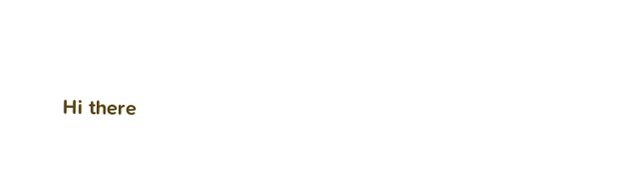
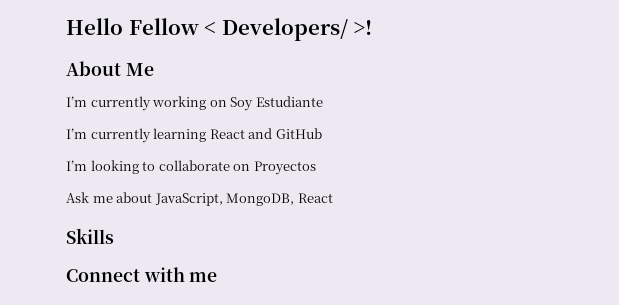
[62,98,137,116] Hi there -> [66,18,373,41] [66,61,154,76] [66,96,323,111] [66,128,322,143] [66,160,316,175] [66,192,333,206] [66,228,114,244] [66,267,218,282] Hello Fellow < Developers/ >! // About Me // I’m currently working on Soy Estudiante // I’m currently learning React and GitHub // I’m looking to collaborate on Proyectos // Ask me about JavaScript, MongoDB, React // Skills // Connect with me

